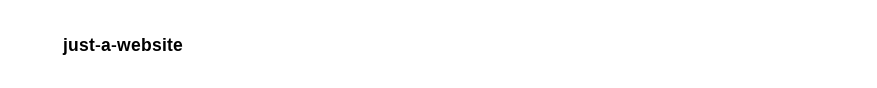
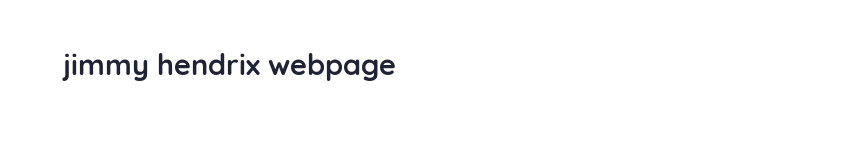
[62,38,183,55] just-a-website -> [62,53,396,81] jimmy hendrix webpage

